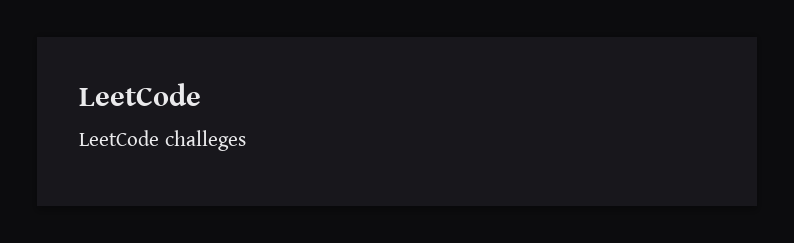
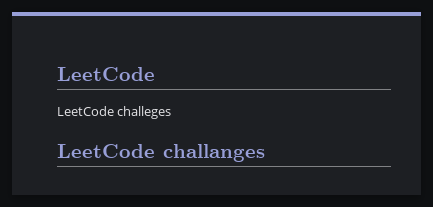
(246, 140) none -> [57,144,265,162] // LeetCode challanges

